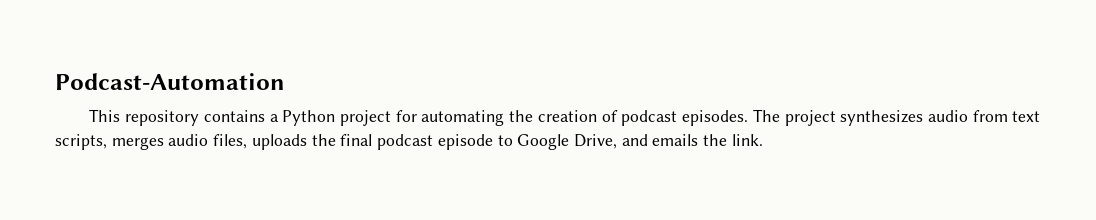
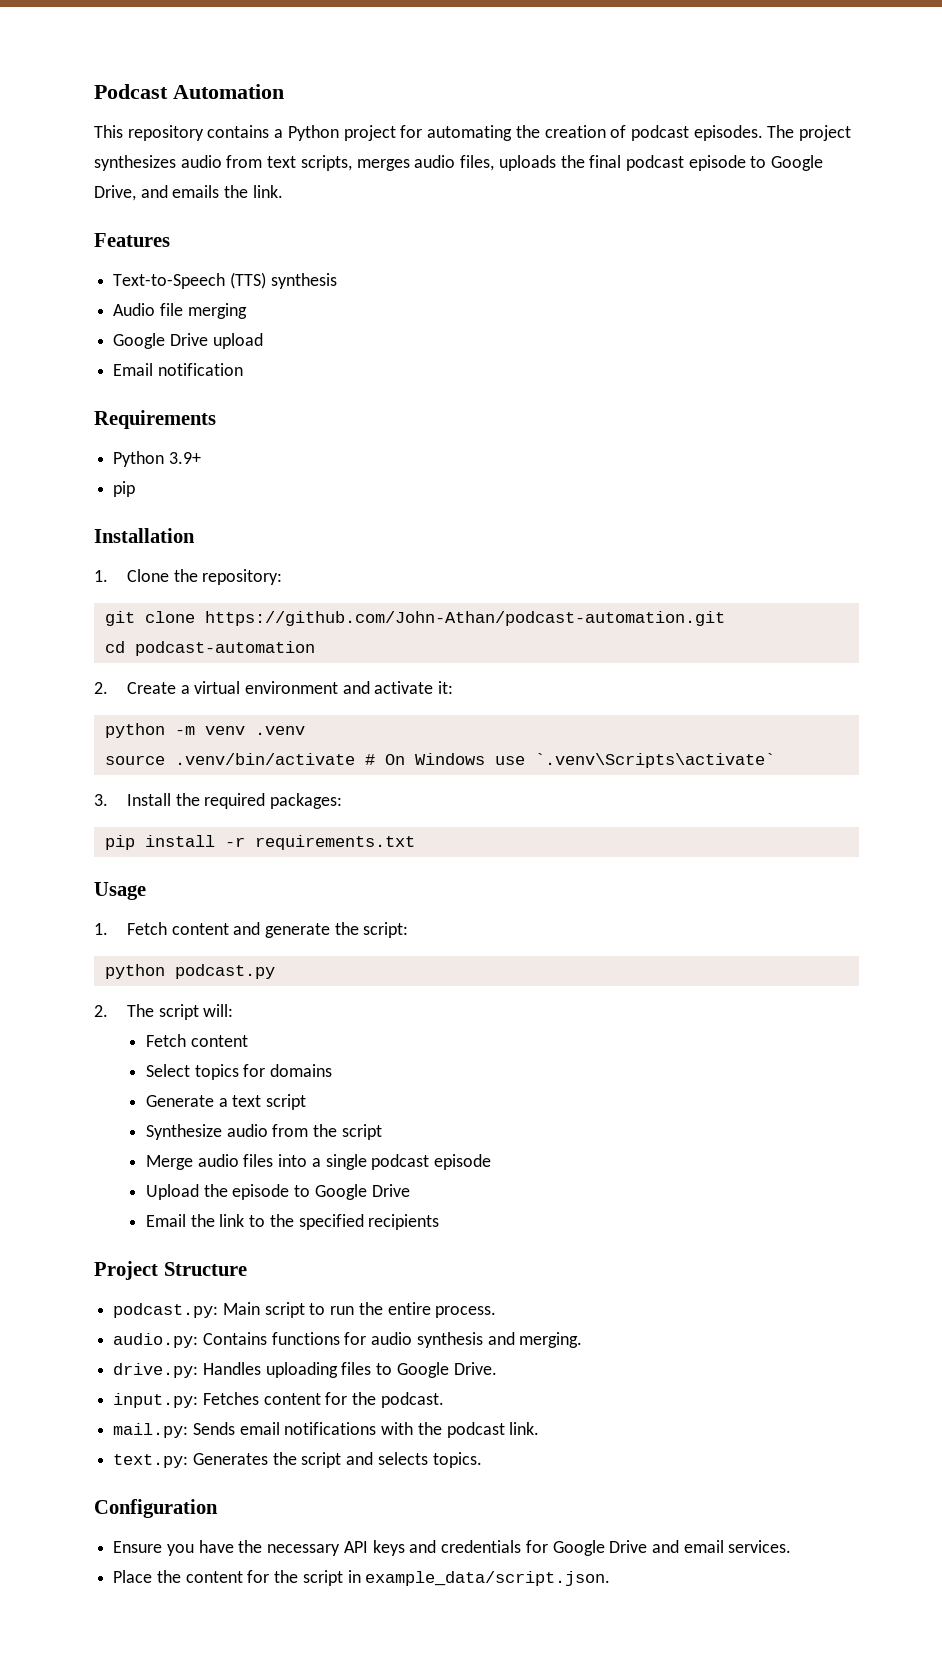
[55,73,285,90] Podcast-Automation -> [94,84,284,99] Podcast Automation
(763, 140) none -> [94,233,170,247] [113,272,337,289] [113,303,247,319] [113,333,263,349] [113,363,243,376] [94,410,216,429] [113,451,201,467] [113,481,136,497] [94,528,195,543] [94,569,283,585] [104,611,725,626] [104,641,315,656] [94,681,454,694] [104,723,305,738] [104,753,775,768] [94,793,342,809] [104,835,415,850] [94,882,146,900] [94,922,409,938] [104,964,275,979] [94,1004,234,1020] [146,1034,248,1047] [146,1064,333,1080] [146,1094,307,1110] [146,1124,382,1140] [146,1154,492,1170] [146,1184,410,1200] [146,1214,440,1230] [94,1261,247,1280] [113,1302,497,1318] [113,1332,583,1348] [113,1362,497,1378] [113,1392,444,1408] [113,1422,540,1438] [113,1452,482,1468] [94,1499,218,1518] [113,1540,792,1556] [113,1570,611,1586] // Features // Text-to-Speech (TTS) synthesis // Audio file merging // Google Drive upload // Email notification // Requirements // Python 3.9+ // pip // Installation // 1. Clone the repository: // git clone https://github.com/John-Athan/podcast-automation.git // cd podcast-automation // 2. Create a virtual environment and activate it: // python -m venv .venv // source .venv/bin/activate # On Windows use `.venv\Scripts\activate` // 3. Install the required packages: // pip install -r requirements.txt // Usage // 1. Fetch content and generate the script: // python podcast.py // 2. The script will: // Fetch content // Select topics for domains // Generate a text script // Synthesize audio from the script // Merge audio files into a single podcast episode // Upload the episode to Google Drive // Email the link to the specified recipients // Project Structure // podcast.py: Main script to run the entire process. // audio.py: Contains functions for audio synthesis and merging. // drive.py: Handles uploading files to Google Drive. // input.py: Fetches content for the podcast. // mail.py: Sends email notifications with the podcast link. // text.py: Generates the script and selects topics. // Configuration // Ensure you have the necessary API keys and credentials for Google Drive and email services. // Place the content for the script in example_data/script.json.

